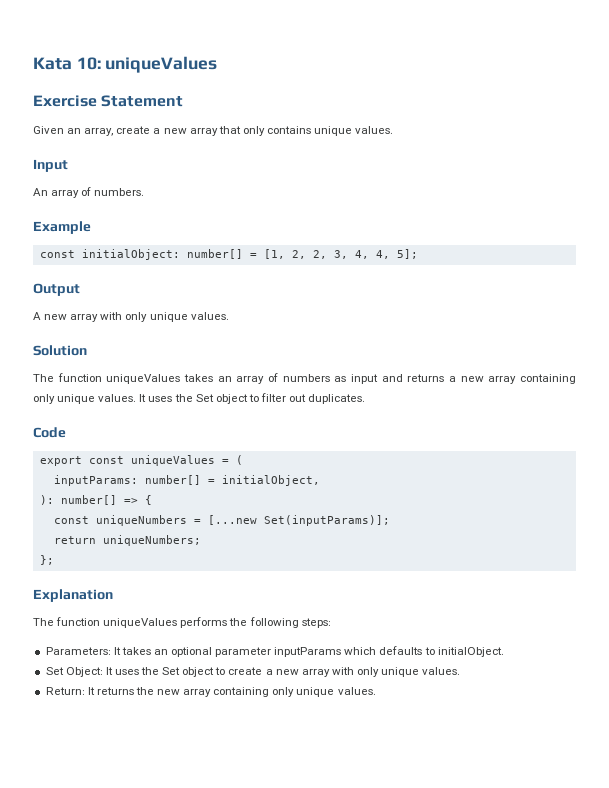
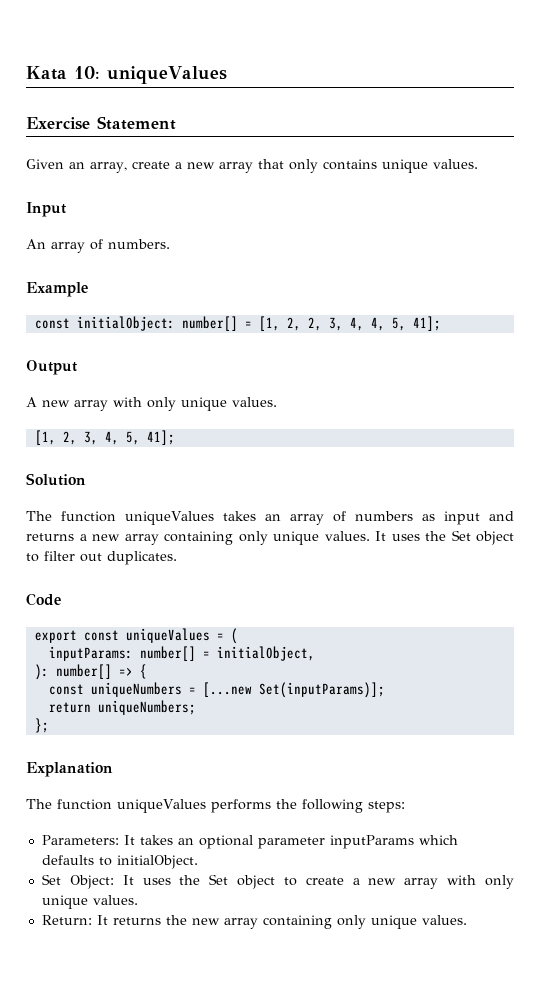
[396,249,418,259] 5]; -> [391,316,441,331] 5, 41];
(229, 316) none -> [34,430,175,445] // [1, 2, 3, 4, 5, 41];

